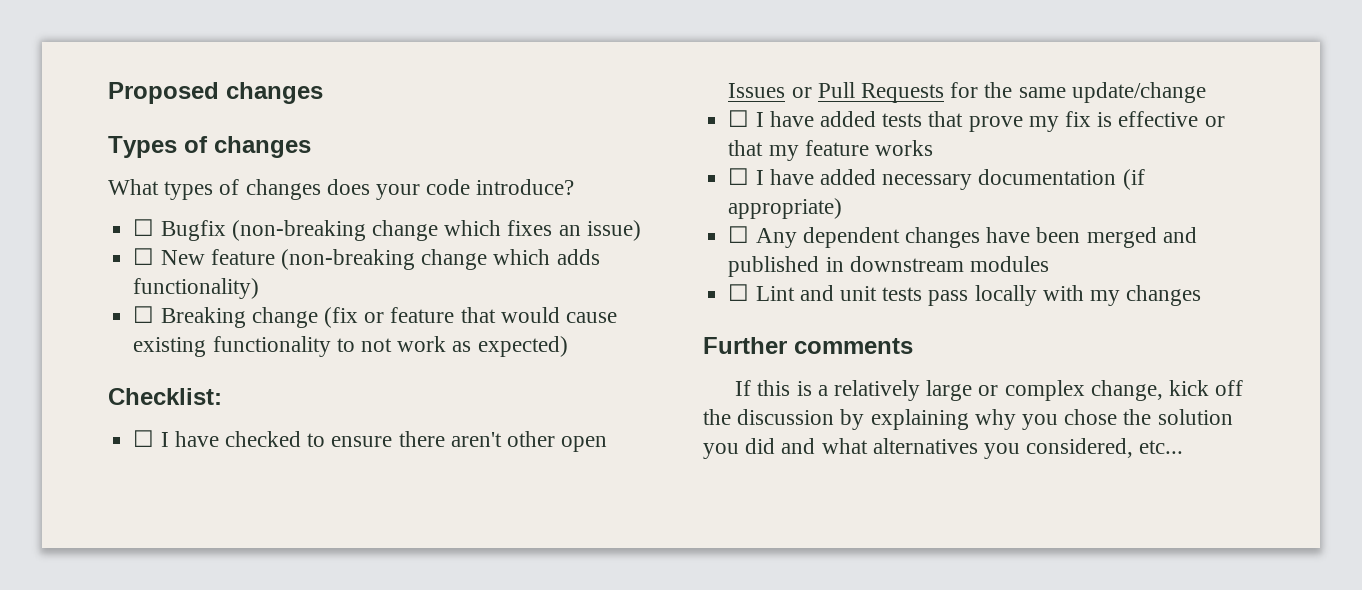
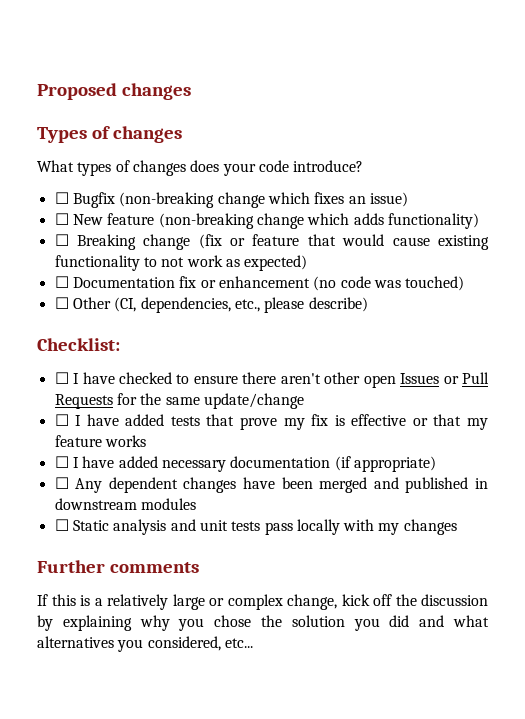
(568, 346) none -> [54,276,465,291] [54,297,368,313] // ☐ Documentation fix or enhancement (no code was touched) // ☐ Other (CI, dependencies, etc., please describe)
[755,286,795,301] Lint -> [72,519,167,535] Static analysis

